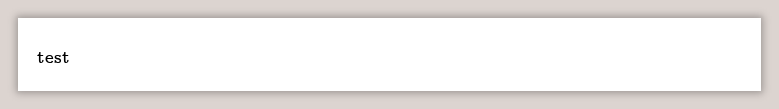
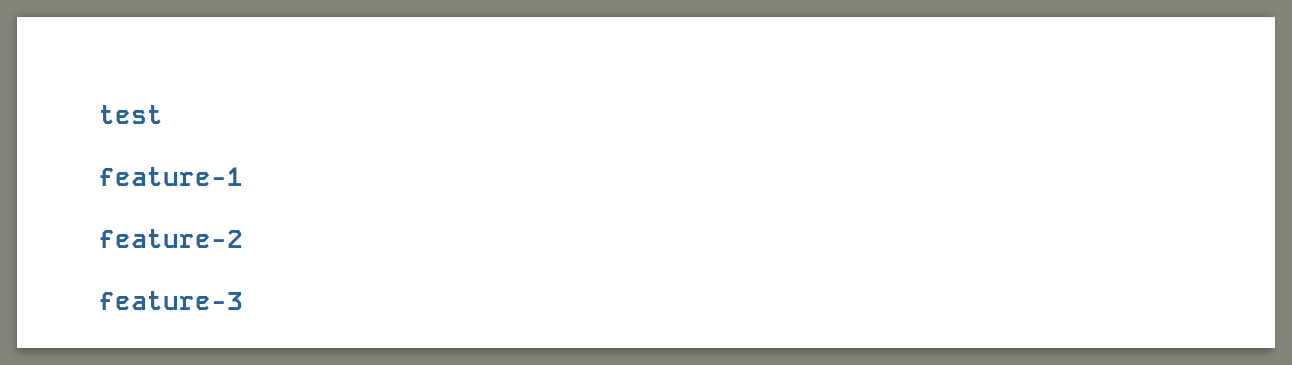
(70, 57) none -> [99,167,243,186] [99,229,243,248] [99,291,243,310] // feature-1 // feature-2 // feature-3

